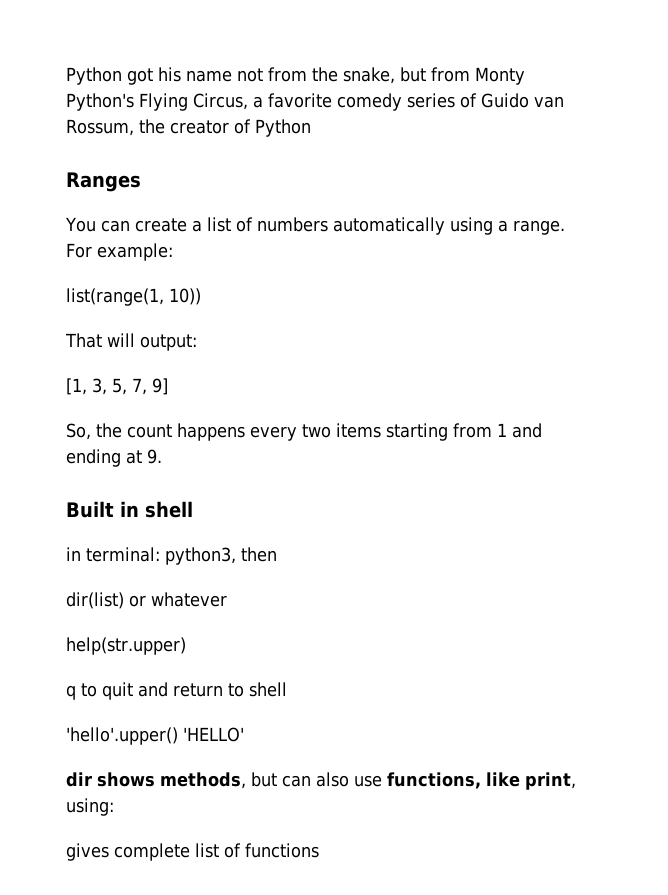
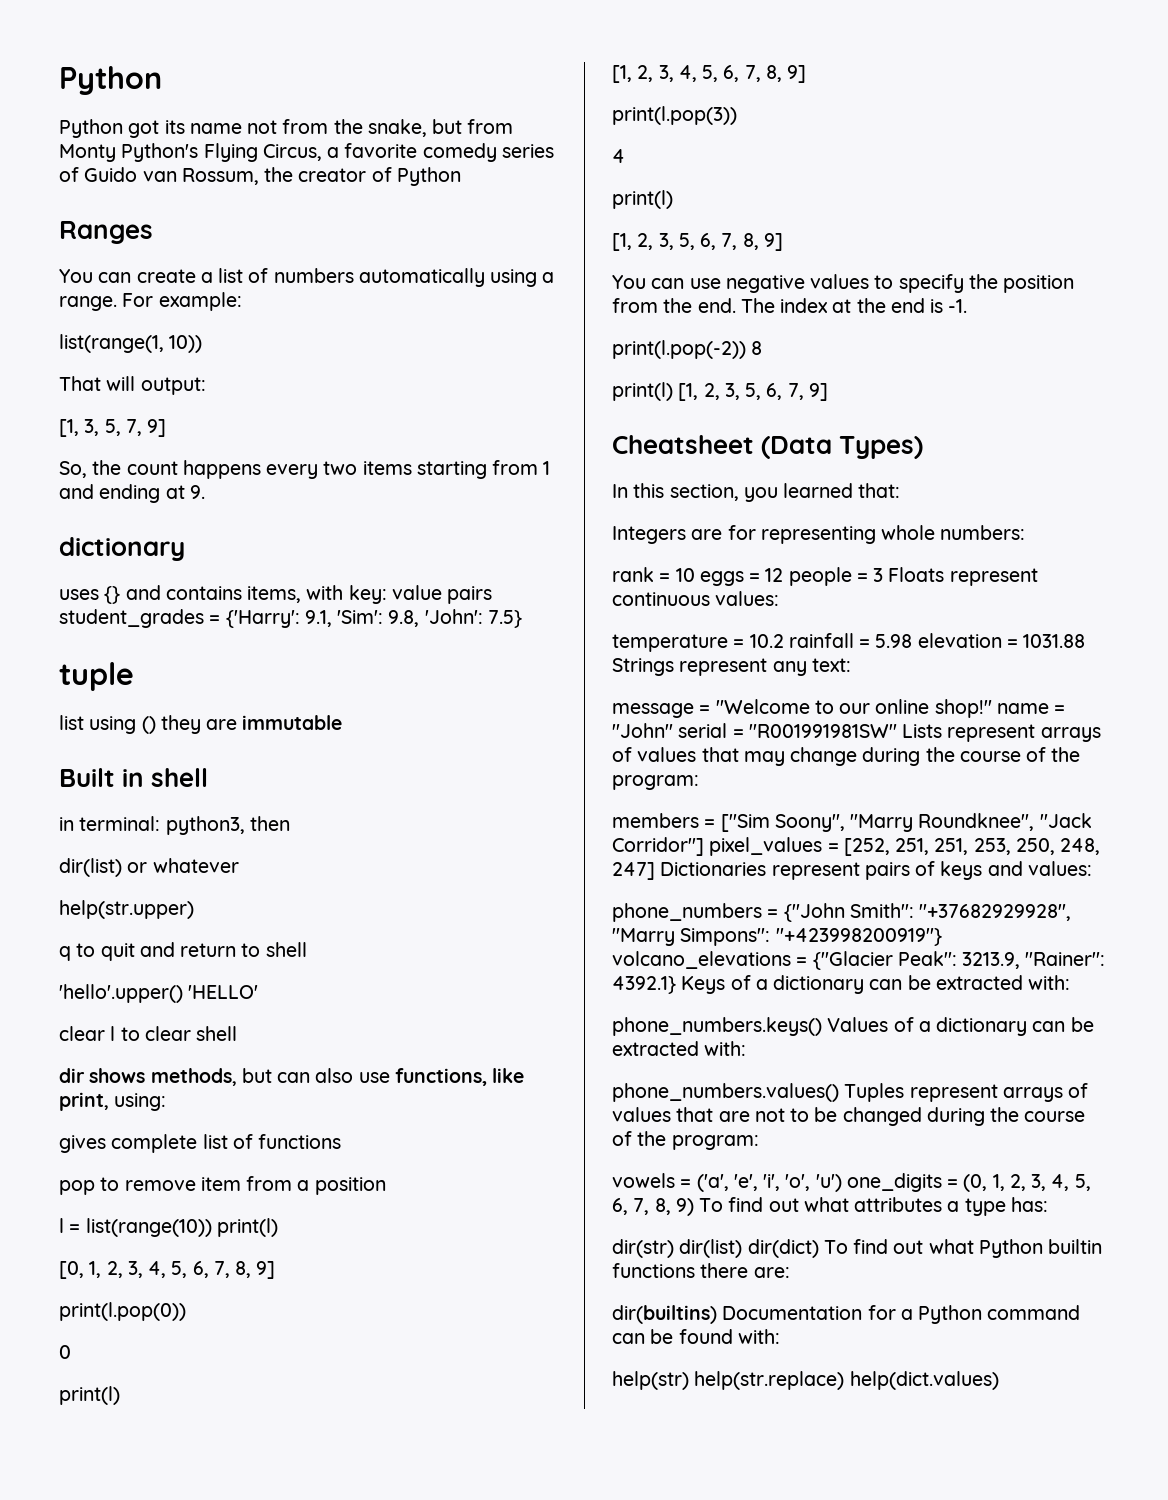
[66,67,181,85] Python got his -> [59,66,162,95] [59,119,185,138] Python // Python got its
(162, 456) none -> [59,537,185,561] [59,585,493,604] [59,609,522,628] [59,662,134,691] [59,715,343,734] // dictionary // uses {} and contains items, with key: value pairs student_grades = {'Harry': 9.1, 'Sim': 9.8, 'John': 7.5} // tuple // list using () they are immutable
(244, 734) none -> [59,1026,238,1041] // clear l to clear shell
(319, 850) none -> [59,1176,386,1195] [59,1218,278,1237] [59,1261,276,1279] [59,1302,186,1321] [59,1345,71,1359] [59,1386,120,1405] [612,65,807,83] [612,106,737,125] [612,149,625,163] [612,190,673,209] [612,233,783,251] [612,274,1075,293] [612,298,968,313] [612,340,763,359] [612,382,828,401] [612,435,924,459] [612,483,901,502] [612,525,1026,544] [612,567,1038,586] [612,591,780,606] [612,633,1086,652] [612,658,851,676] [612,699,1066,718] [612,723,1101,742] [612,747,1081,766] [612,775,699,790] [612,813,1092,832] [612,837,1101,856] [612,861,1092,880] [612,903,1072,922] [612,928,942,946] [612,951,1106,970] [612,975,1071,994] [612,1017,1094,1036] [612,1041,747,1056] [612,1083,1089,1102] [612,1107,1086,1126] [612,1131,759,1150] [612,1173,1091,1192] [612,1197,1048,1216] [612,1239,1103,1258] [612,1263,790,1278] [612,1305,1081,1324] [612,1329,780,1344] [612,1371,999,1390] // pop to remove item from a position // l = list(range(10)) print(l) // [0, 1, 2, 3, 4, 5, 6, 7, 8, 9] // print(l.pop(0)) // 0 // print(l) // [1, 2, 3, 4, 5, 6, 7, 8, 9] // print(l.pop(3)) // 4 // print(l) // [1, 2, 3, 5, 6, 7, 8, 9] // You can use negative values to specify the position from the end. The index at the end is -1. // print(l.pop(-2)) 8 // print(l) [1, 2, 3, 5, 6, 7, 9] // Cheatsheet (Data Types) // In this section, you learned that: // Integers are for representing whole numbers: // rank = 10 eggs = 12 people = 3 Floats represent continuous values: // temperature = 10.2 rainfall = 5.98 elevation = 1031.88 Strings represent any text: // message = "Welcome to our online shop!" name = "John" serial = "R001991981SW" Lists represent arrays of values that may change during the course of the program: // members = ["Sim Soony", "Marry Roundknee", "Jack Corridor"] pixel_values = [252, 251, 251, 253, 250, 248, 247] Dictionaries represent pairs of keys and values: // phone_numbers = {"John Smith": "+37682929928", "Marry Simpons": "+423998200919"} volcano_elevations = {"Glacier Peak": 3213.9, "Rainer": 4392.1} Keys of a dictionary can be extracted with: // phone_numbers.keys() Values of a dictionary can be extracted with: // phone_numbers.values() Tuples represent arrays of values that are not to be changed during the course of the program: // vowels = ('a', 'e', 'i', 'o', 'u') one_digits = (0, 1, 2, 3, 4, 5, 6, 7, 8, 9) To find out what attributes a type has: // dir(str) dir(list) dir(dict) To find out what Python builtin functions there are: // dir(builtins) Documentation for a Python command can be found with: // help(str) help(str.replace) help(dict.values)

